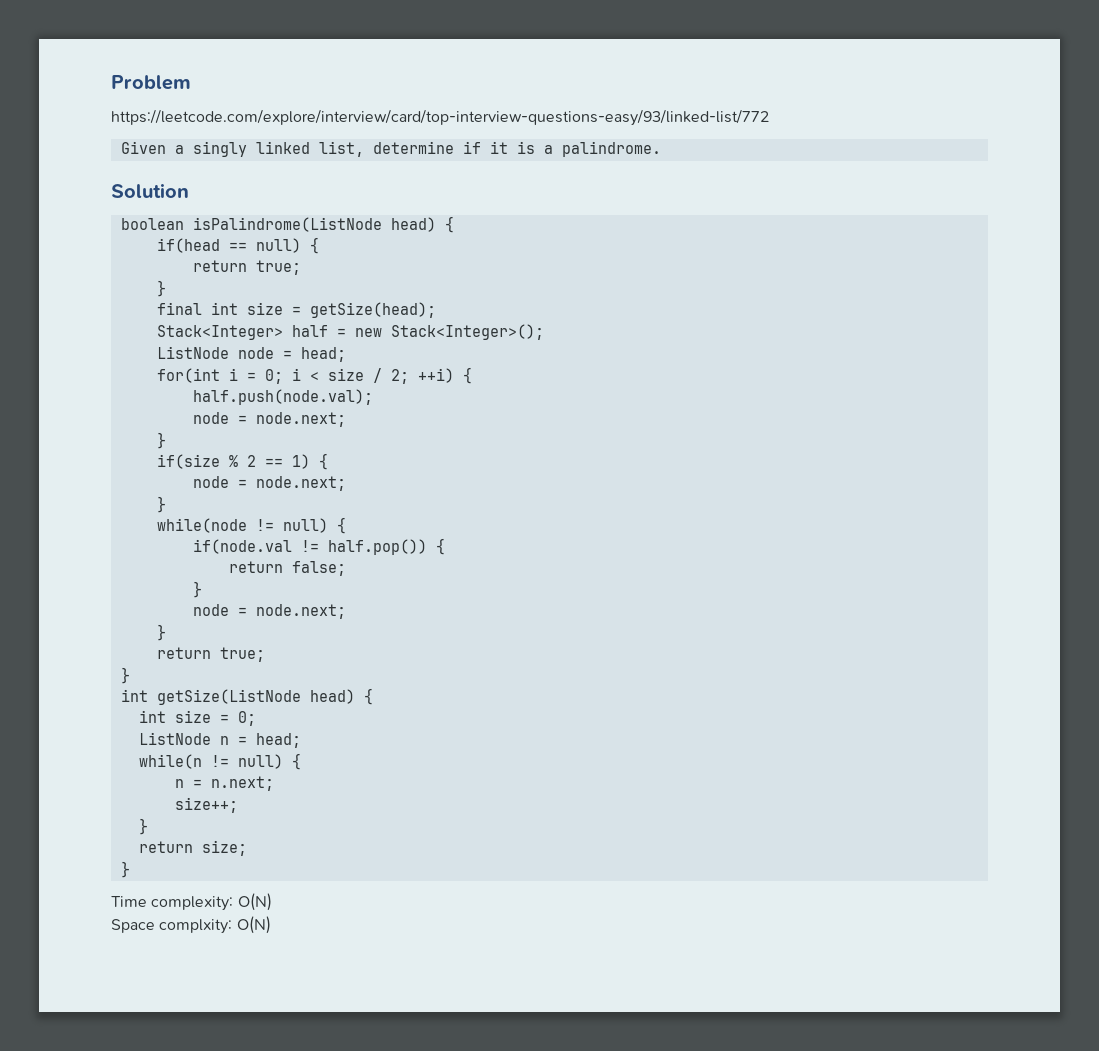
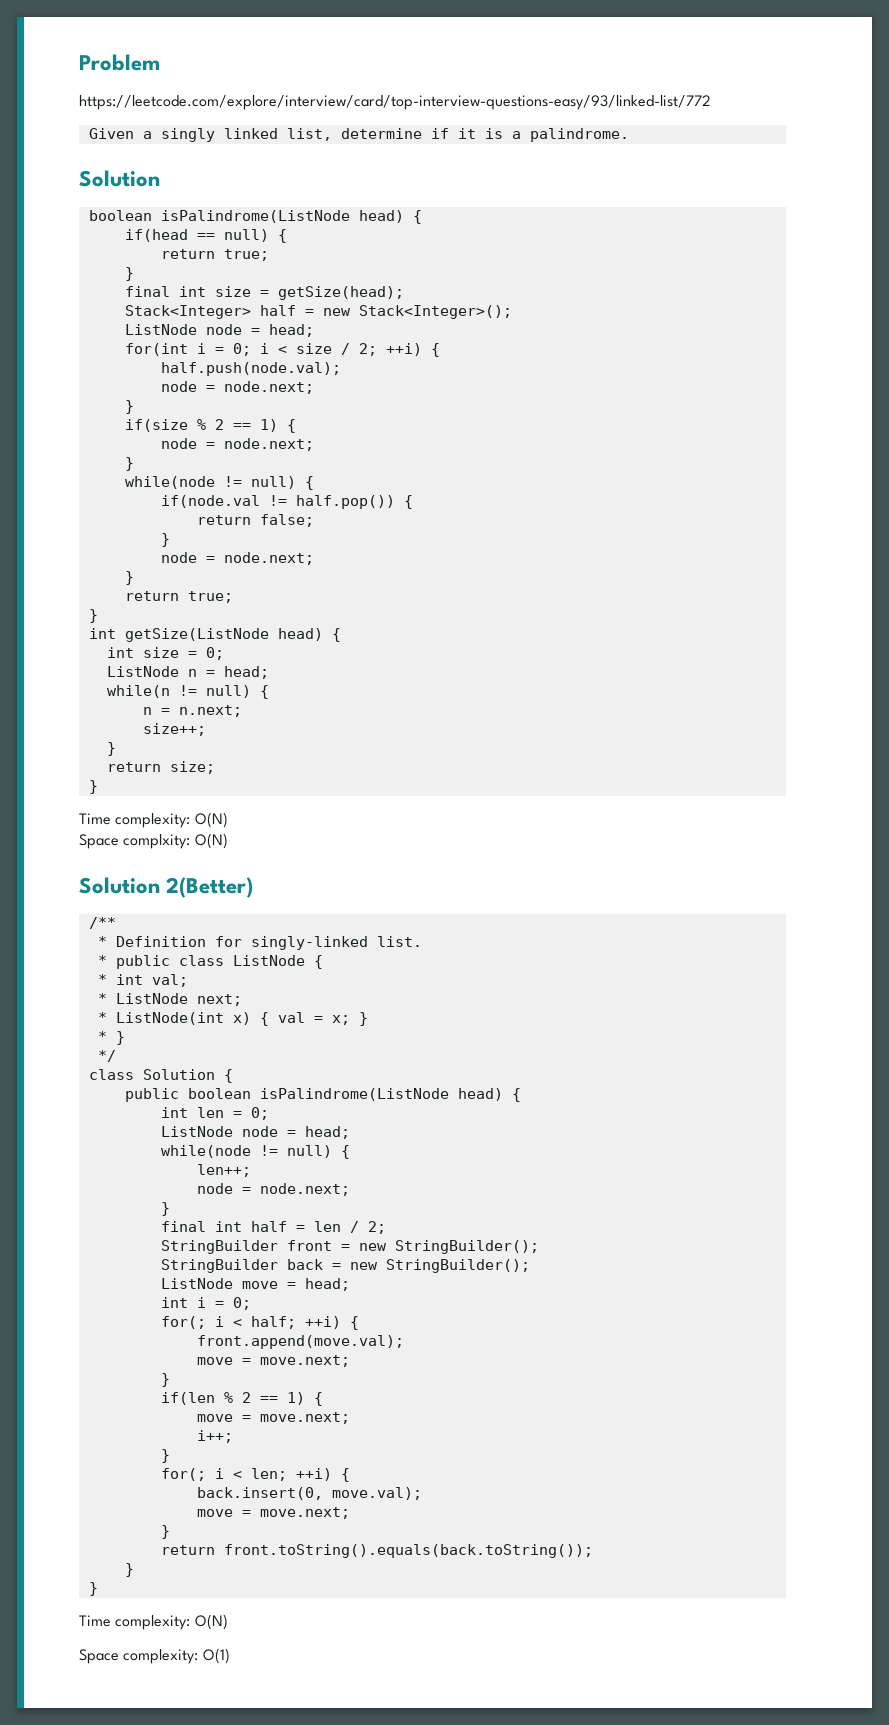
(271, 925) none -> [79,877,254,898] [88,917,116,929] [97,936,422,950] [97,955,323,969] [97,974,188,987] [97,993,242,1006] [97,1012,368,1026] [97,1031,125,1045] [97,1050,116,1062] [88,1069,233,1083] [124,1088,521,1102] [160,1107,269,1120] [160,1126,350,1139] [160,1145,350,1159] [196,1164,251,1177] [196,1183,350,1196] [160,1202,170,1216] [160,1221,386,1234] [160,1240,539,1254] [160,1259,530,1273] [160,1278,350,1291] [160,1297,251,1310] [160,1316,359,1330] [196,1335,404,1349] [196,1355,350,1367] [160,1373,170,1387] [160,1392,323,1406] [196,1412,350,1424] [196,1430,233,1443] [160,1449,170,1463] [160,1468,350,1482] [196,1487,422,1500] [196,1507,350,1519] [160,1525,170,1539] [160,1544,593,1558] [124,1563,134,1577] [88,1582,98,1596] [79,1614,228,1630] [79,1648,230,1664] // Solution 2(Better) // /** // * Definition for singly-linked list. // * public class ListNode { // * int val; // * ListNode next; // * ListNode(int x) { val = x; } // * } // */ // class Solution { // public boolean isPalindrome(ListNode head) { // int len = 0; // ListNode node = head; // while(node != null) { // len++; // node = node.next; // } // final int half = len / 2; // StringBuilder front = new StringBuilder(); // StringBuilder back = new StringBuilder(); // ListNode move = head; // int i = 0; // for(; i < half; ++i) { // front.append(move.val); // move = move.next; // } // if(len % 2 == 1) { // move = move.next; // i++; // } // for(; i < len; ++i) { // back.insert(0, move.val); // move = move.next; // } // return front.toString().equals(back.toString()); // } // } // Time complexity: O(N) // Space complexity: O(1)

